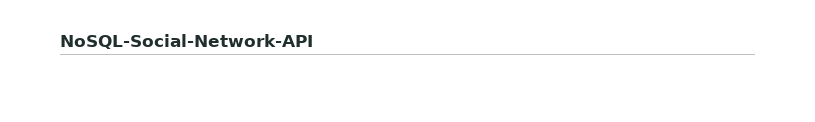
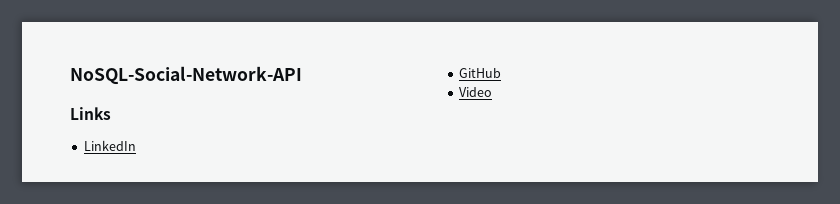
(313, 41) none -> [70,107,111,120] [83,140,136,151] [458,68,501,78] [458,87,492,97] // Links // LinkedIn // GitHub // Video

